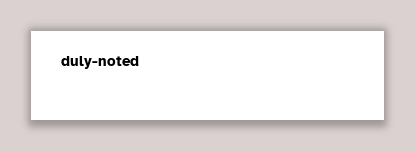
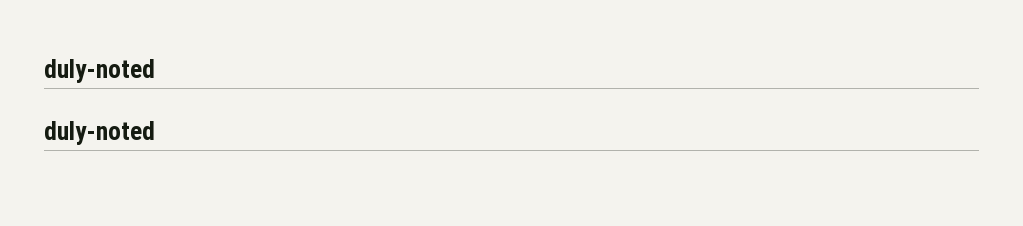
[61,56,139,69] duly-noted -> [44,59,155,83] [44,121,155,145] duly-noted // duly-noted

